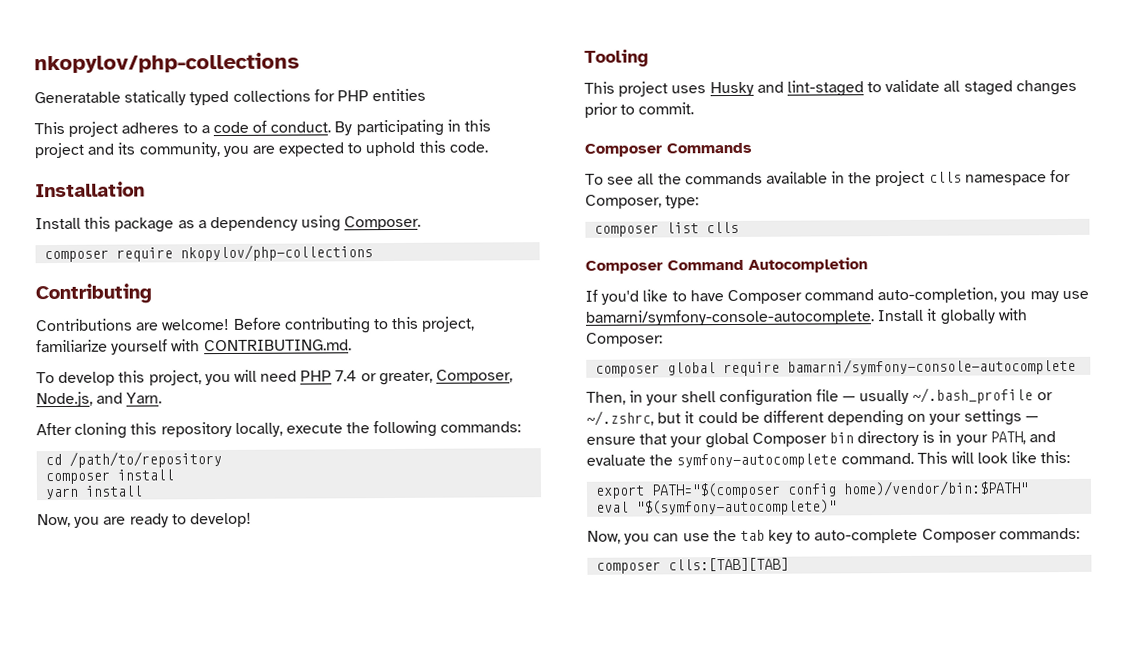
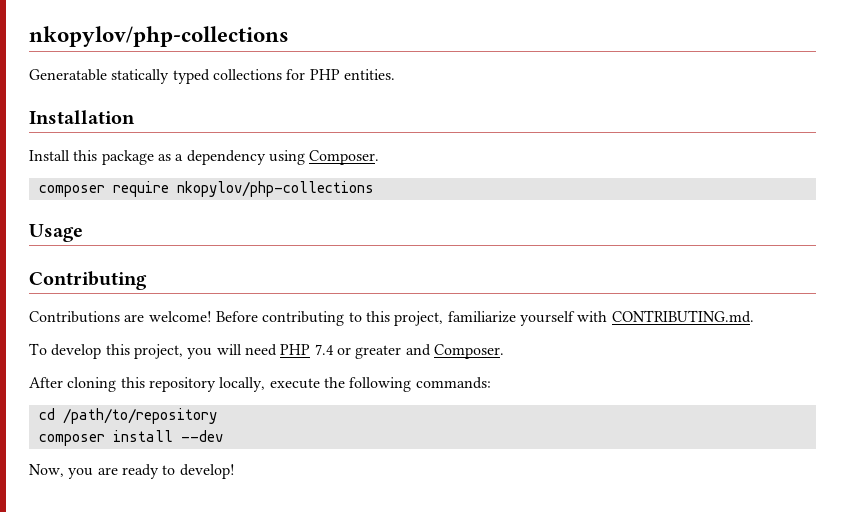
[372,88,427,102] [34,119,492,137] [34,140,488,159] entities // This project adheres to a code of conduct. By participating in this project and its community, you are expected to uphold this code. -> [343,69,395,80] entities.
(374, 253) none -> [29,224,83,242] // Usage
[378,369,514,386] [36,391,163,408] greater, Composer, Node.js, and Yarn. -> [355,344,504,359] greater and Composer.
[45,485,144,500] // yarn install -> [180,430,223,442] --dev
[584,49,649,67] [584,79,1077,97] [584,102,695,118] [584,142,752,157] [585,169,1072,187] [585,194,700,209] [594,221,740,237] [585,257,868,274] [585,287,1089,305] [585,308,1027,326] [586,332,663,347] [595,357,1077,377] [586,387,1053,407] [586,409,1039,427] [586,430,1057,449] [586,450,1071,469] [595,480,1030,499] [596,499,838,516] [587,527,1080,545] [596,557,790,574] // Tooling // This project uses Husky and lint-staged to validate all staged changes prior to commit. // Composer Commands // To see all the commands available in the project clls namespace for Composer, type: // composer list clls // Composer Command Autocompletion // If you'd like to have Composer command auto-completion, you may use bamarni/symfony-console-autocomplete. Install it globally with Composer: // composer global require bamarni/symfony-console-autocomplete // Then, in your shell configuration file — usually ~/.bash_profile or ~/.zshrc, but it could be different depending on your settings — ensure that your global Composer bin directory is in your PATH, and evaluate the symfony-autocomplete command. This will look like this: // export PATH="$(composer config home)/vendor/bin:$PATH" // eval "$(symfony-autocomplete)" // Now, you can use the tab key to auto-complete Composer commands: // composer clls:[TAB][TAB] -> (235, 471) none

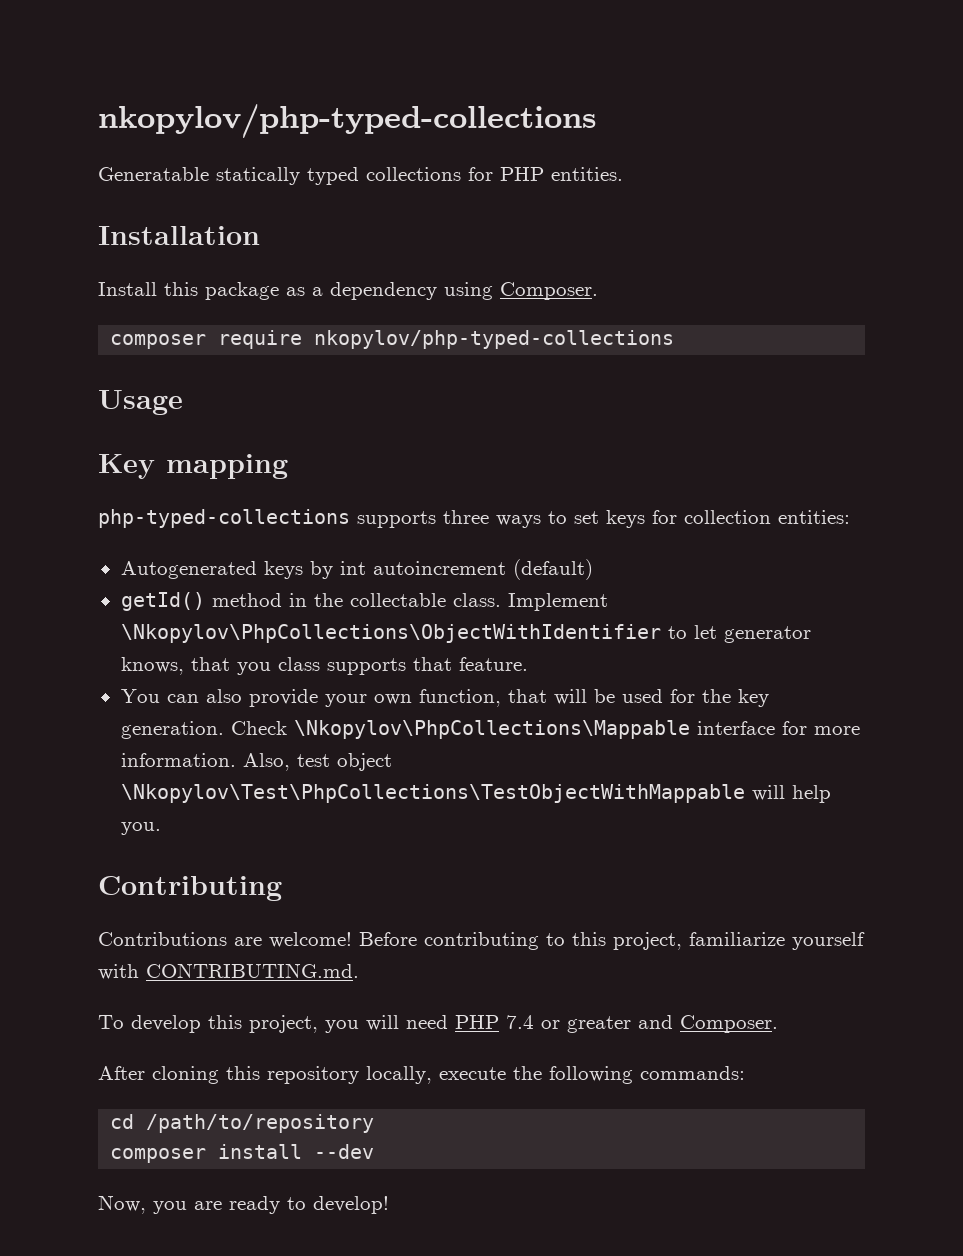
[29,26,289,47] nkopylov/php-collections -> [98,104,597,139] nkopylov/php-typed-collections
[176,181,374,197] nkopylov/php-collections -> [314,330,675,349] nkopylov/php-typed-collections
(83, 233) none -> [98,454,288,479] [98,509,850,528] [120,559,593,580] [120,592,608,611] [120,624,811,643] [120,657,528,675] [120,689,769,707] [120,720,860,739] [120,753,392,771] [120,784,831,803] [120,822,161,835] // Key mapping // php-typed-collections supports three ways to set keys for collection entities: // Autogenerated keys by int autoincrement (default) // getId() method in the collectable class. Implement \Nkopylov\PhpCollections\ObjectWithIdentifier to let generator knows, that you class supports that feature. // You can also provide your own function, that will be used for the key generation. Check \Nkopylov\PhpCollections\Mappable interface for more information. Also, test object \Nkopylov\Test\PhpCollections\TestObjectWithMappable will help you.

